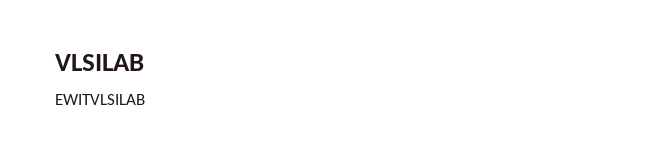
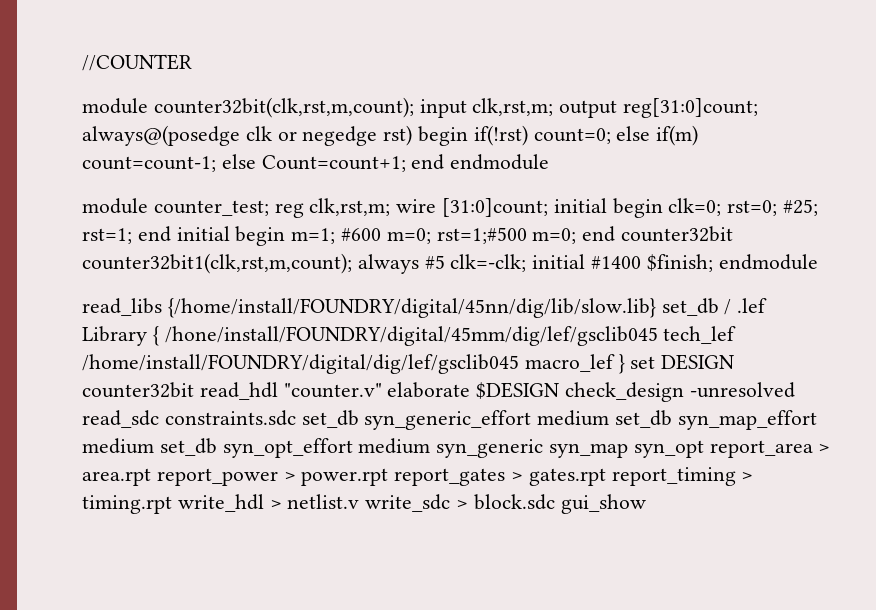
[55,54,144,71] [55,94,145,105] VLSILAB // EWITVLSILAB -> [82,54,192,71] [82,97,759,118] [82,125,699,146] [82,154,550,172] [82,198,819,218] [82,226,734,246] [82,253,818,274] [82,298,768,318] [82,326,737,346] [82,354,735,374] [82,382,795,402] [82,410,817,430] [82,438,831,458] [82,467,754,486] [82,494,646,514] //COUNTER // module counter32bit(clk,rst,m,count); input clk,rst,m; output reg[31:0]count; always@(posedge clk or negedge rst) begin if(!rst) count=0; else if(m) count=count-1; else Count=count+1; end endmodule // module counter_test; reg clk,rst,m; wire [31:0]count; initial begin clk=0; rst=0; #25; rst=1; end initial begin m=1; #600 m=0; rst=1;#500 m=0; end counter32bit counter32bit1(clk,rst,m,count); always #5 clk=-clk; initial #1400 $finish; endmodule // read_libs {/home/install/FOUNDRY/digital/45nn/dig/lib/slow.lib} set_db / .lef Library { /hone/install/FOUNDRY/digital/45mm/dig/lef/gsclib045 tech_lef /home/install/FOUNDRY/digital/dig/lef/gsclib045 macro_lef } set DESIGN counter32bit read_hdl "counter.v" elaborate $DESIGN check_design -unresolved read_sdc constraints.sdc set_db syn_generic_effort medium set_db syn_map_effort medium set_db syn_opt_effort medium syn_generic syn_map syn_opt report_area > area.rpt report_power > power.rpt report_gates > gates.rpt report_timing > timing.rpt write_hdl > netlist.v write_sdc > block.sdc gui_show

